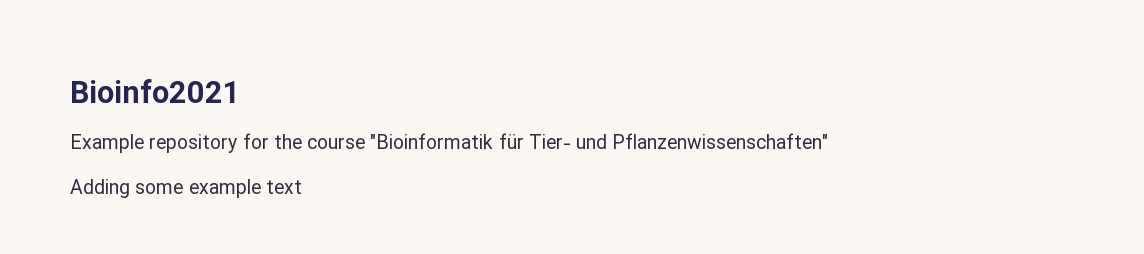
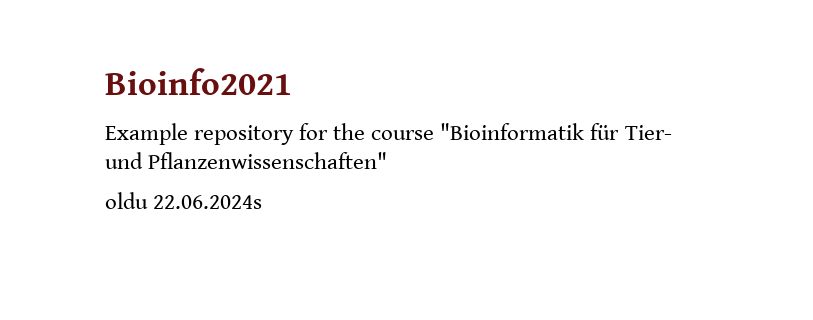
[70,179,302,198] Adding some example text -> [105,192,263,209] oldu 22.06.2024s

